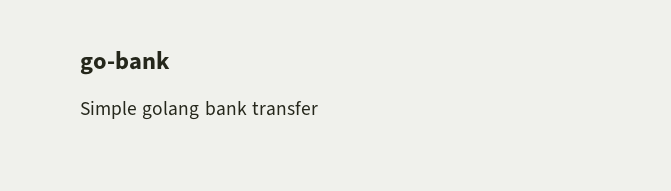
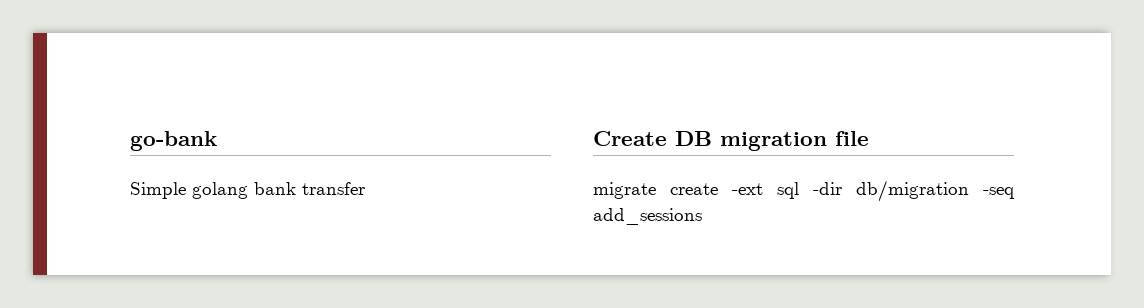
(318, 108) none -> [593,131,869,151] [593,180,1015,202] [593,208,702,225] // Create DB migration file // migrate create -ext sql -dir db/migration -seq add_sessions

